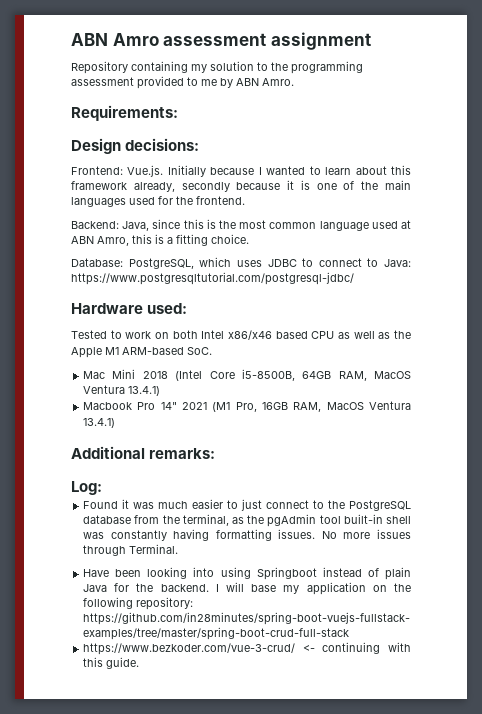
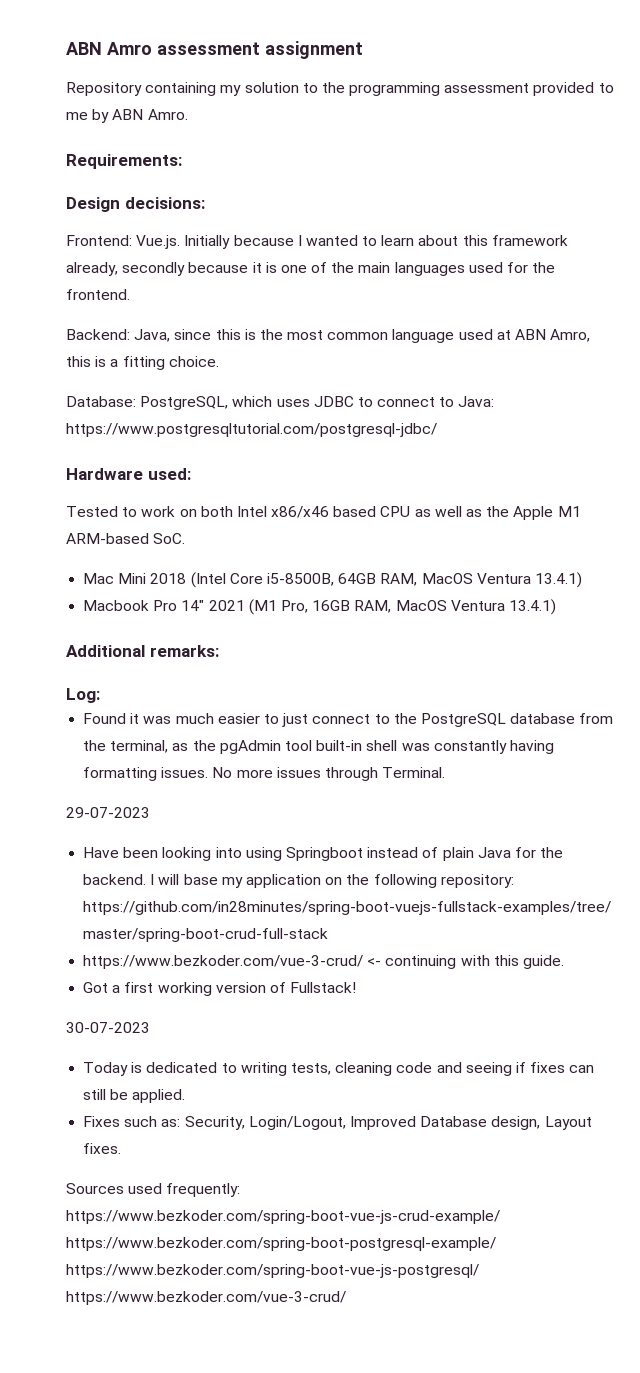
(179, 549) none -> [66,807,150,818] // 29-07-2023
(140, 663) none -> [83,982,357,996] [66,1022,150,1033] [83,1062,595,1076] [83,1089,186,1103] [83,1116,592,1130] [83,1143,122,1154] [66,1183,241,1197] [66,1210,500,1224] [66,1237,496,1251] [66,1264,479,1278] [66,1291,346,1305] // Got a first working version of Fullstack! // 30-07-2023 // Today is dedicated to writing tests, cleaning code and seeing if fixes can still be applied. // Fixes such as: Security, Login/Logout, Improved Database design, Layout fixes. // Sources used frequently: https://www.bezkoder.com/spring-boot-vue-js-crud-example/ https://www.bezkoder.com/spring-boot-postgresql-example/ https://www.bezkoder.com/spring-boot-vue-js-postgresql/ https://www.bezkoder.com/vue-3-crud/

